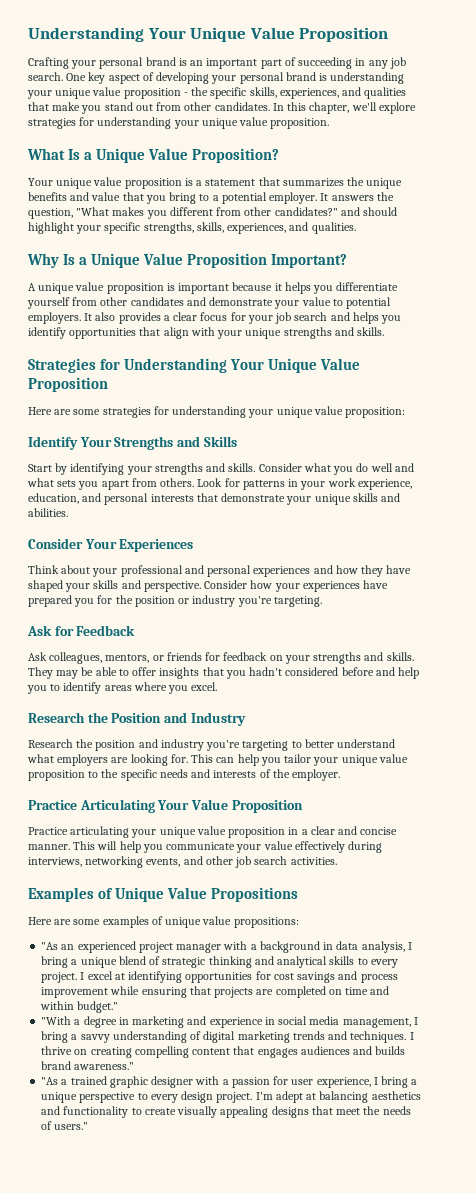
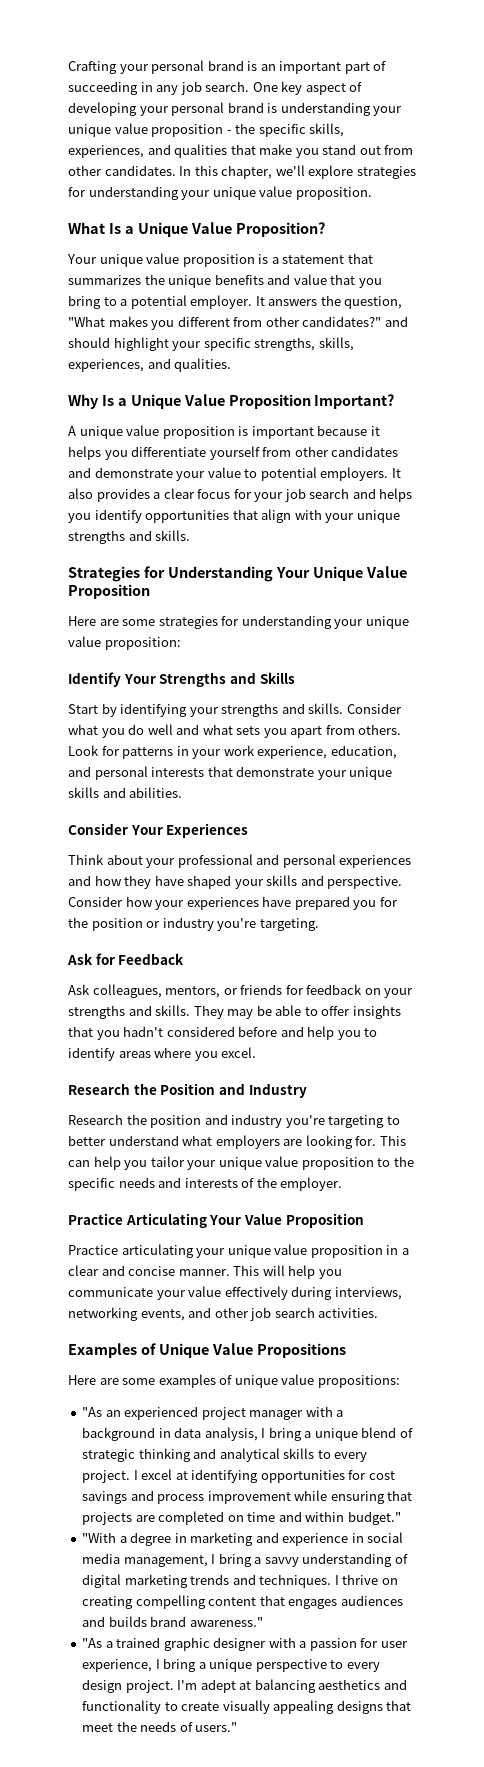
[28,27,389,42] Understanding Your Unique Value Proposition // -> (68, 67) none

